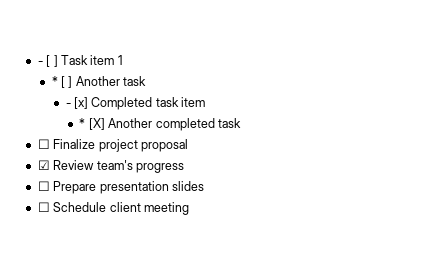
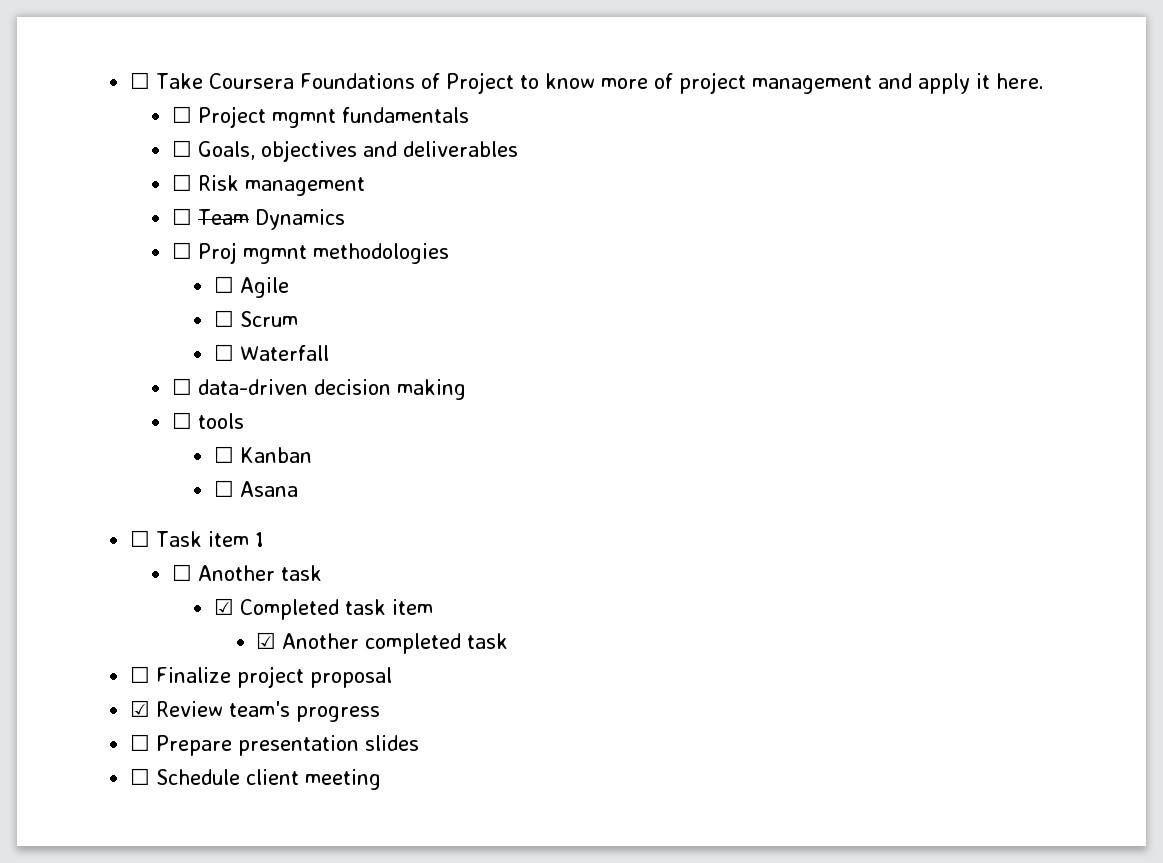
[37,55,58,67] - [ ] -> [130,72,1045,94] [172,106,470,128] [172,140,519,162] [172,174,366,196] [172,208,346,230] [172,242,450,264] [214,276,290,298] [214,310,299,327] [214,344,330,361] [172,378,467,400] [172,412,245,429] [214,446,313,463] [214,480,299,497] [130,530,151,547] ☐ Take Coursera Foundations of Project to know more of project management and apply it here. // ☐ Project mgmnt fundamentals // ☐ Goals, objectives and deliverables // ☐ Risk management // ☐ Team Dynamics // ☐ Proj mgmnt methodologies // ☐ Agile // ☐ Scrum // ☐ Waterfall // ☐ data-driven decision making // ☐ tools // ☐ Kanban // ☐ Asana // ☐
[51,76,73,88] * [ ] -> [172,564,193,581] ☐
[65,97,88,109] - [x] -> [214,598,235,615] ☑
[79,118,105,130] * [X] -> [256,632,277,649] ☑

